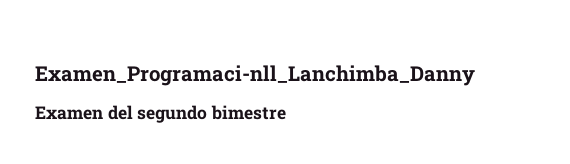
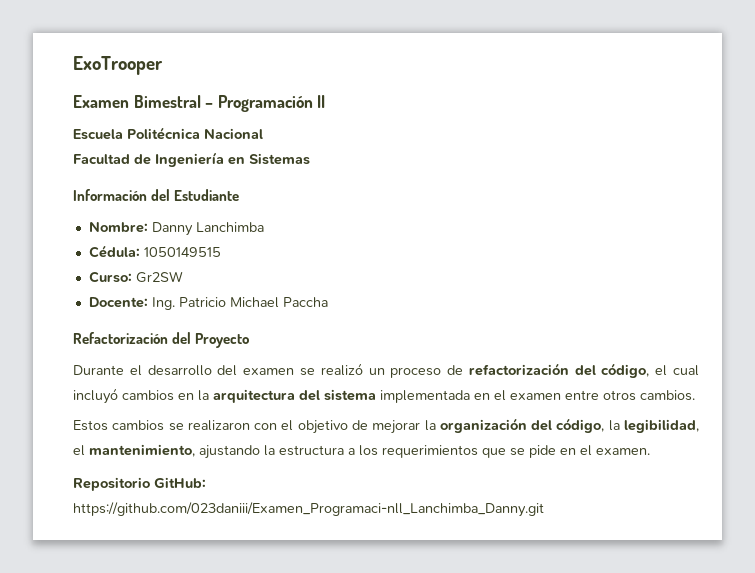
[35,65,475,86] Examen_Programaci-nll_Lanchimba_Danny -> [73,56,163,75] ExoTrooper
[107,105,287,123] del segundo bimestre -> [133,95,326,112] [73,127,263,140] [73,152,310,167] [73,189,240,201] [88,222,264,236] [88,245,221,258] [88,271,183,283] [88,297,328,310] [73,332,250,348] [73,363,700,378] [73,388,695,404] [73,418,699,434] [73,444,650,459] [73,477,206,491] [73,502,544,517] Bimestral – Programación II // Escuela Politécnica Nacional // Facultad de Ingeniería en Sistemas // Información del Estudiante // Nombre: Danny Lanchimba // Cédula: 1050149515 // Curso: Gr2SW // Docente: Ing. Patricio Michael Paccha // Refactorización del Proyecto // Durante el desarrollo del examen se realizó un proceso de refactorización del código, el cual incluyó cambios en la arquitectura del sistema implementada en el examen entre otros cambios. // Estos cambios se realizaron con el objetivo de mejorar la organización del código, la legibilidad, el mantenimiento, ajustando la estructura a los requerimientos que se pide en el examen. // Repositorio GitHub: // https://github.com/023daniii/Examen_Programaci-nll_Lanchimba_Danny.git

